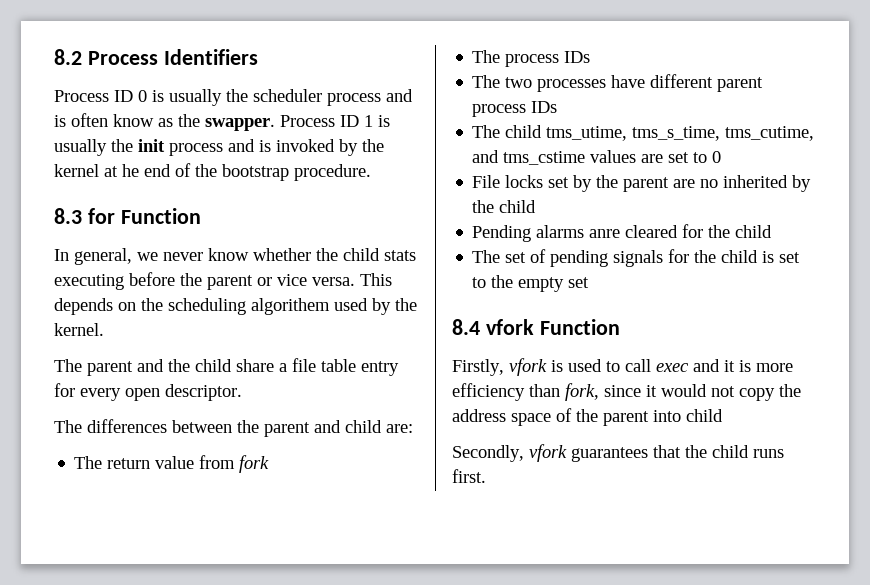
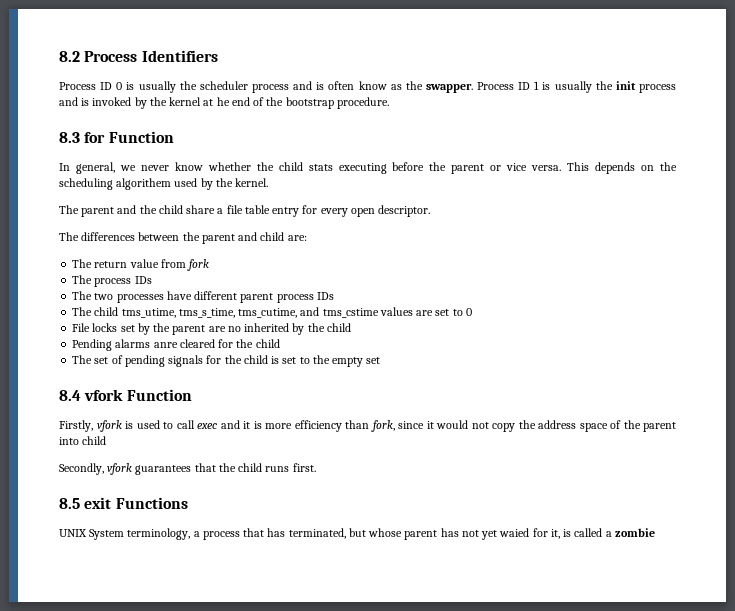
(486, 476) none -> [59,497,188,509] [59,528,655,540] // 8.5 exit Functions // UNIX System terminology, a process that has terminated, but whose parent has not yet waied for it, is called a zombie

